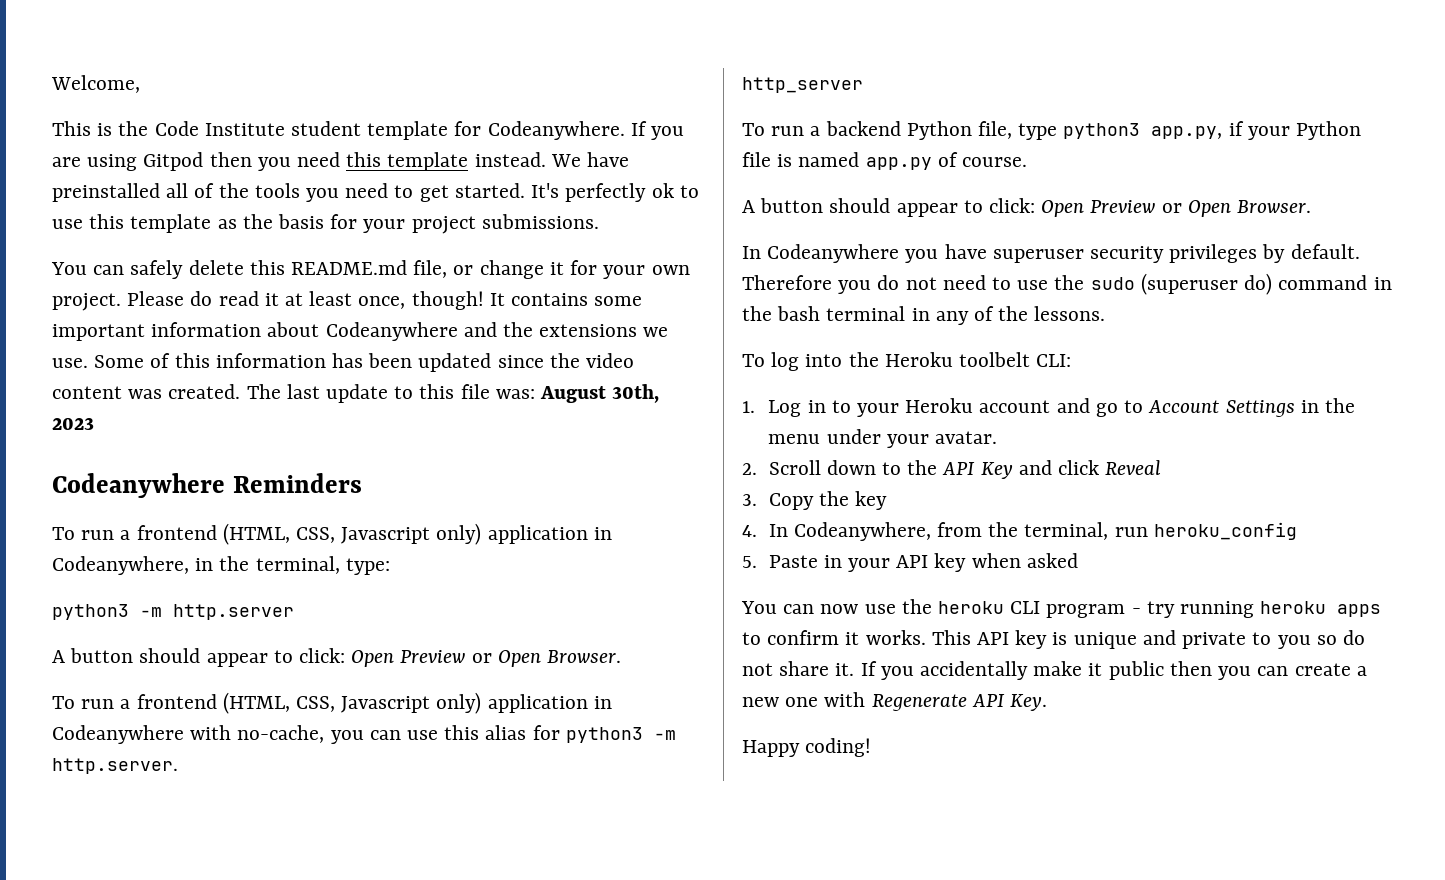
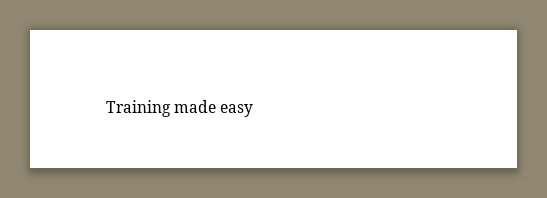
[51,75,140,93] [52,121,685,140] [52,152,630,171] [52,183,699,202] [52,214,599,234] [51,260,690,279] [52,291,643,311] [52,322,669,341] [52,353,635,372] [52,384,660,403] [52,417,94,430] [52,473,362,498] [52,523,612,545] [52,556,390,575] [52,604,294,620] [52,648,622,667] [52,692,612,714] [52,725,676,744] [52,758,178,774] [742,77,863,93] [742,121,1362,140] [742,152,1028,170] [742,198,1312,217] [742,244,1360,263] [742,273,1392,295] [742,306,1106,325] [742,352,1072,371] [742,398,1355,417] [768,429,998,448] [742,460,1162,479] [742,491,887,510] [742,522,1297,541] [742,553,1078,572] [741,599,1382,618] [742,630,1365,649] [742,661,1367,680] [742,692,1048,711] [742,738,872,757] Welcome, // This is the Code Institute student template for Codeanywhere. If you are using Gitpod then you need this template instead. We have preinstalled all of the tools you need to get started. It's perfectly ok to use this template as the basis for your project submissions. // You can safely delete this README.md file, or change it for your own project. Please do read it at least once, though! It contains some important information about Codeanywhere and the extensions we use. Some of this information has been updated since the video content was created. The last update to this file was: August 30th, 2023 // Codeanywhere Reminders // To run a frontend (HTML, CSS, Javascript only) application in Codeanywhere, in the terminal, type: // python3 -m http.server // A button should appear to click: Open Preview or Open Browser. // To run a frontend (HTML, CSS, Javascript only) application in Codeanywhere with no-cache, you can use this alias for python3 -m http.server. // http_server // To run a backend Python file, type python3 app.py, if your Python file is named app.py of course. // A button should appear to click: Open Preview or Open Browser. // In Codeanywhere you have superuser security privileges by default. Therefore you do not need to use the sudo (superuser do) command in the bash terminal in any of the lessons. // To log into the Heroku toolbelt CLI: // 1. Log in to your Heroku account and go to Account Settings in the menu under your avatar. // 2. Scroll down to the API Key and click Reveal // 3. Copy the key // 4. In Codeanywhere, from the terminal, run heroku_config // 5. Paste in your API key when asked // You can now use the heroku CLI program - try running heroku apps to confirm it works. This API key is unique and private to you so do not share it. If you accidentally make it public then you can create a new one with Regenerate API Key. // Happy coding! -> [106,100,254,117] Training made easy

